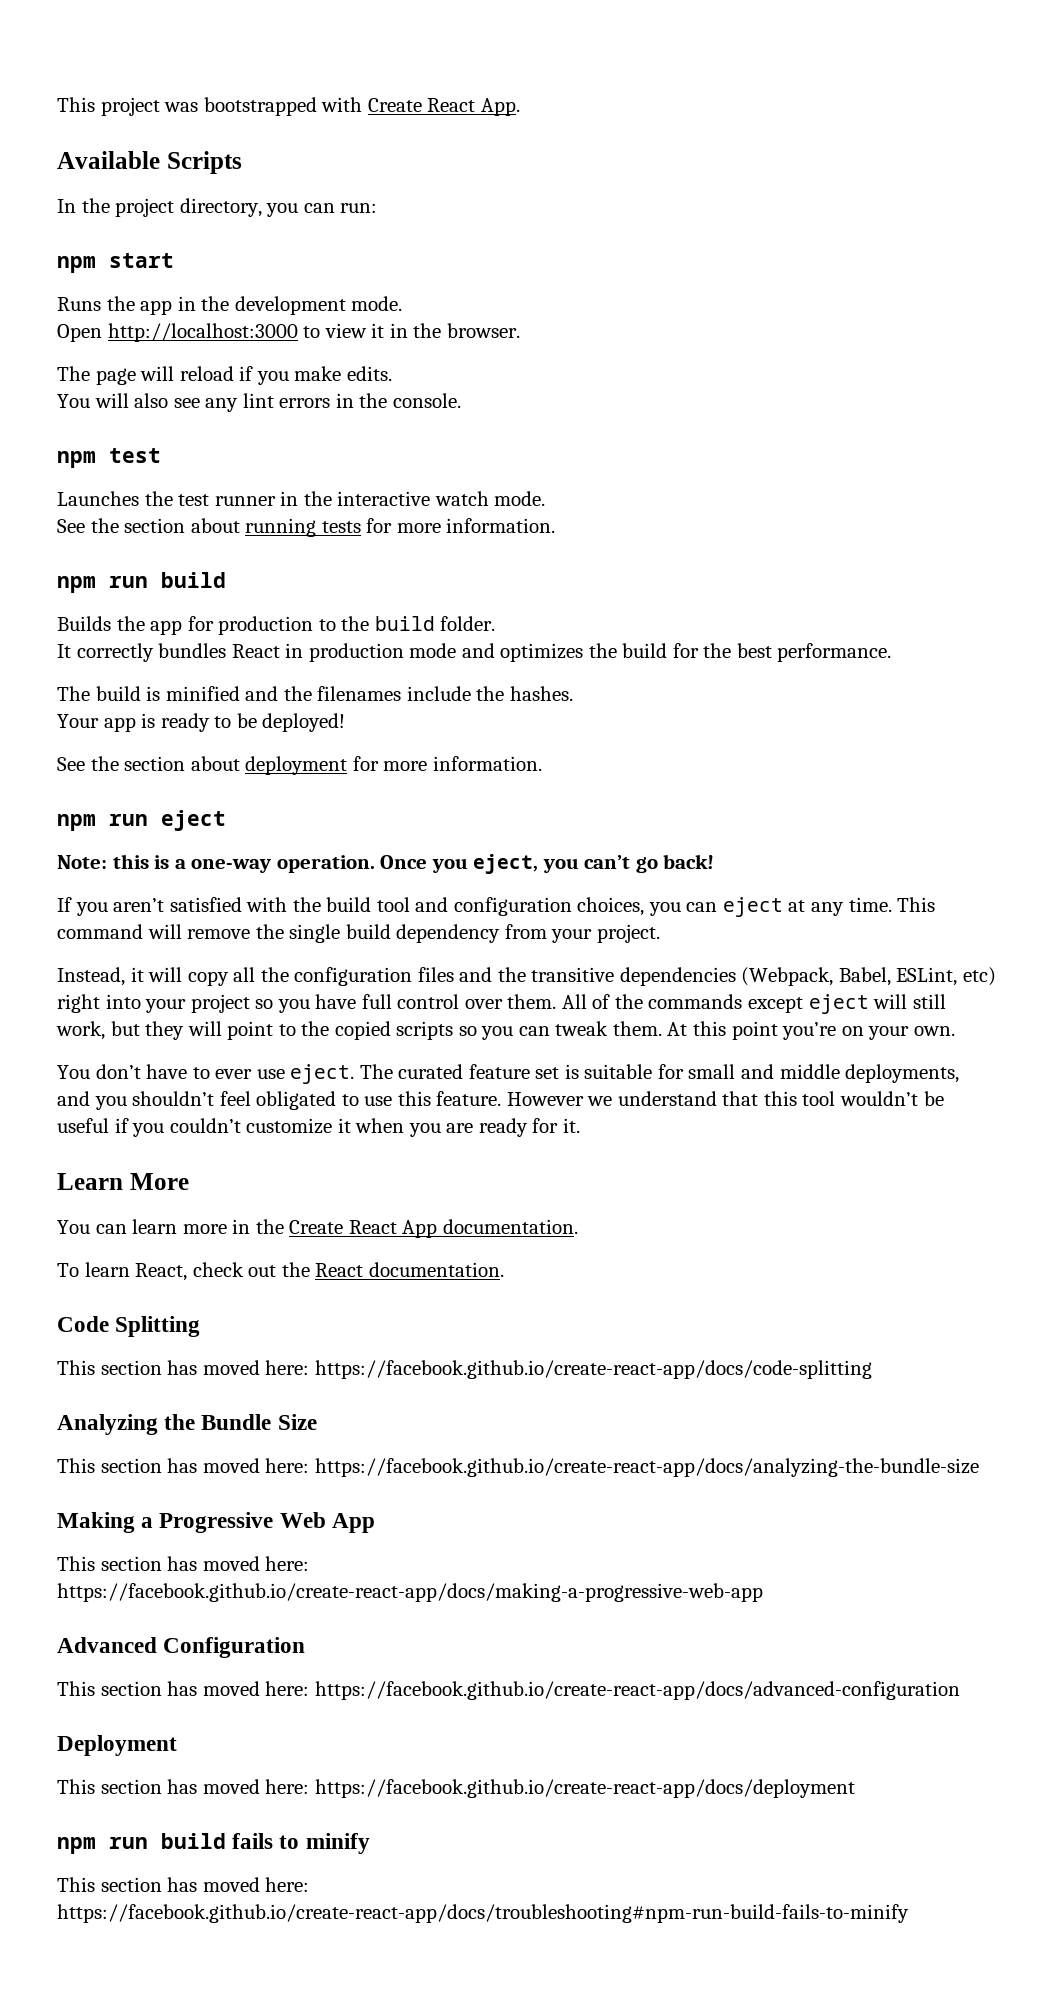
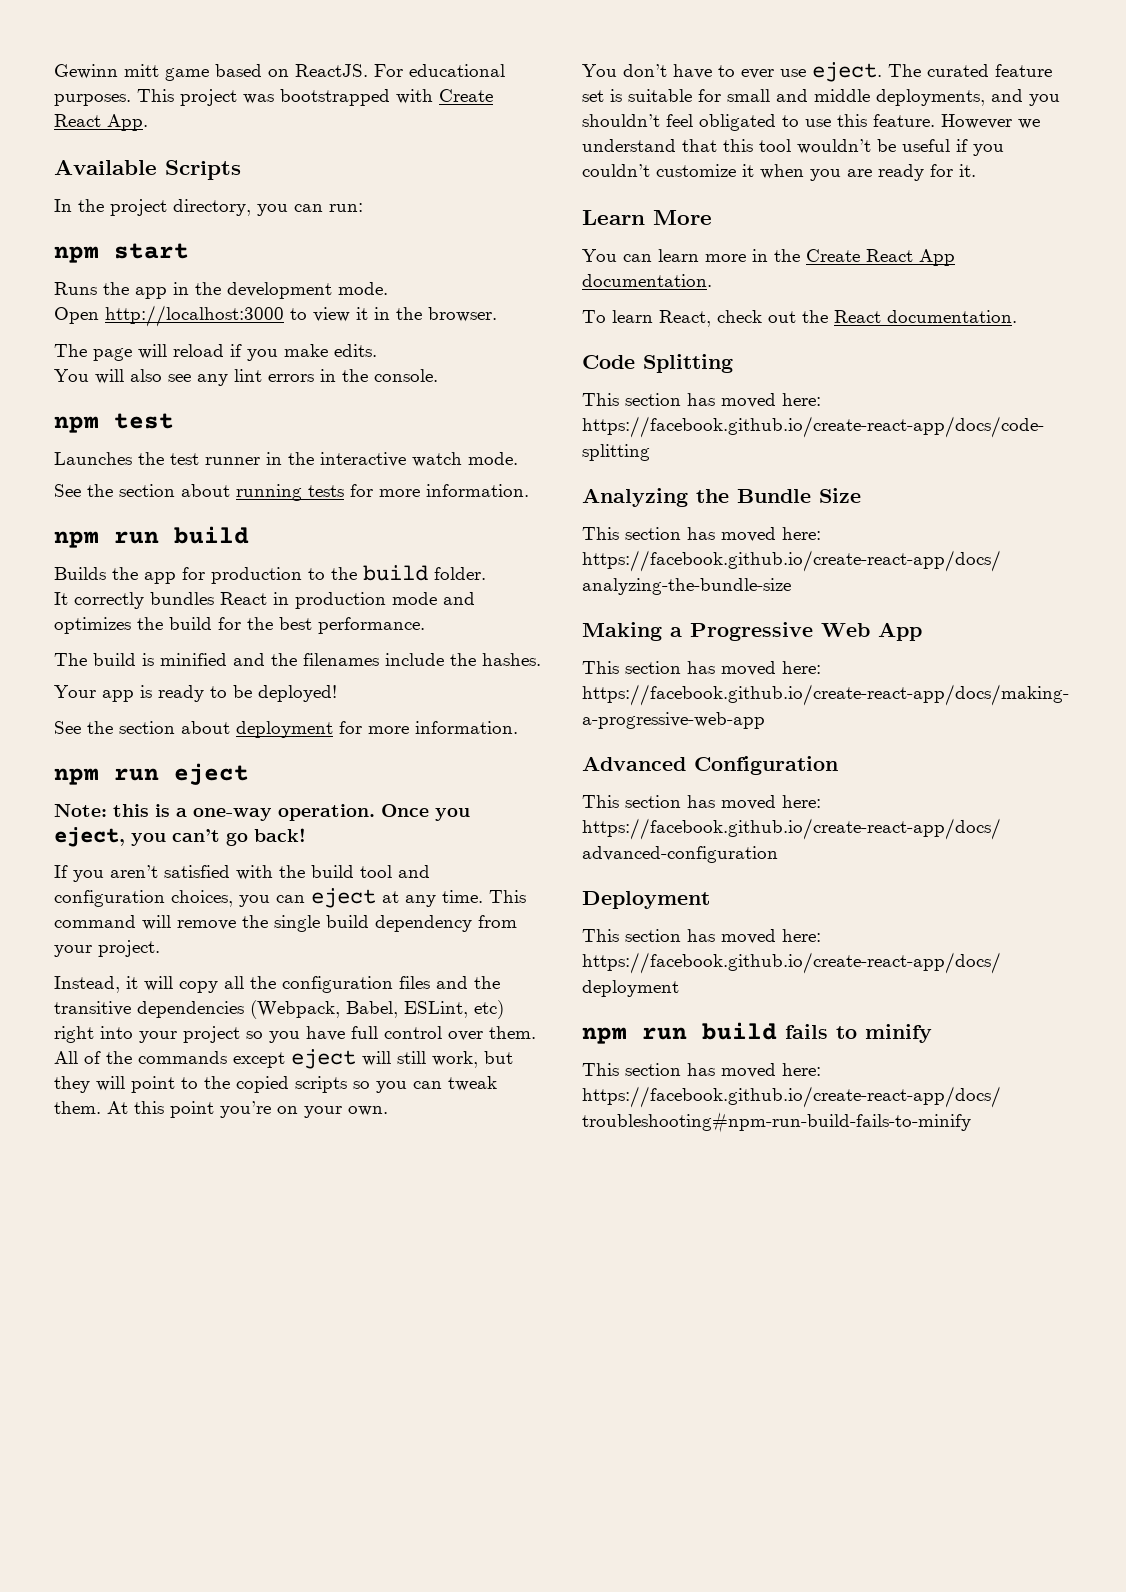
(57, 104) none -> [54,64,505,81] [54,94,131,106] Gewinn mitt game based on ReactJS. For educational purposes.

